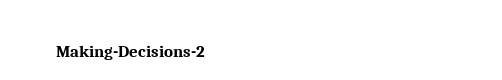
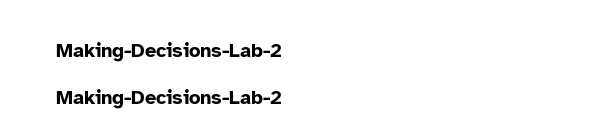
[56,45,205,60] Making-Decisions-2 -> [56,42,282,62] [56,89,282,109] Making-Decisions-Lab-2 // Making-Decisions-Lab-2

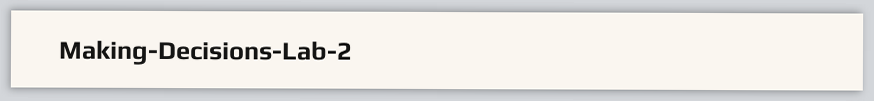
[56,42,282,62] [56,89,282,109] Making-Decisions-Lab-2 // Making-Decisions-Lab-2 -> [58,40,353,66] Making-Decisions-Lab-2

